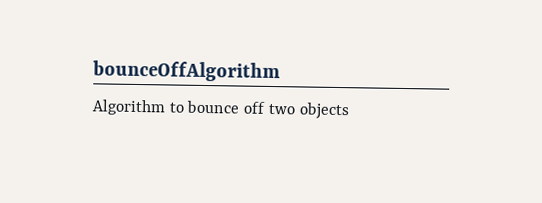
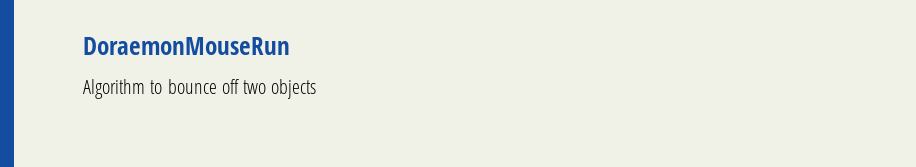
[92,60,281,83] bounceOffAlgorithm -> [83,37,290,55] DoraemonMouseRun

